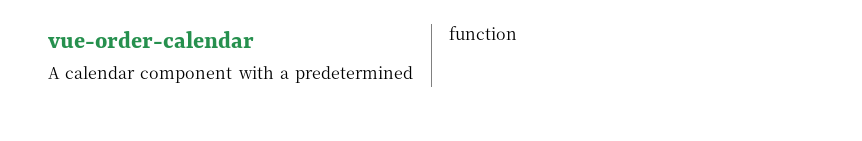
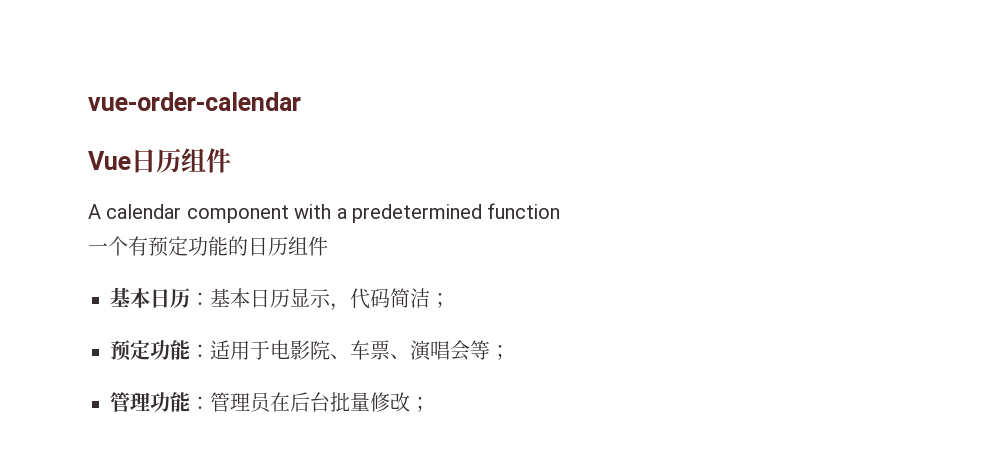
(254, 39) none -> [88,148,231,173] // Vue日历组件
(517, 33) none -> [88,236,328,257] [110,287,450,311] [110,340,510,361] [110,392,430,413] // 一个有预定功能的日历组件 // 基本日历：基本日历显示，代码简洁； // 预定功能：适用于电影院、车票、演唱会等； // 管理功能：管理员在后台批量修改；

